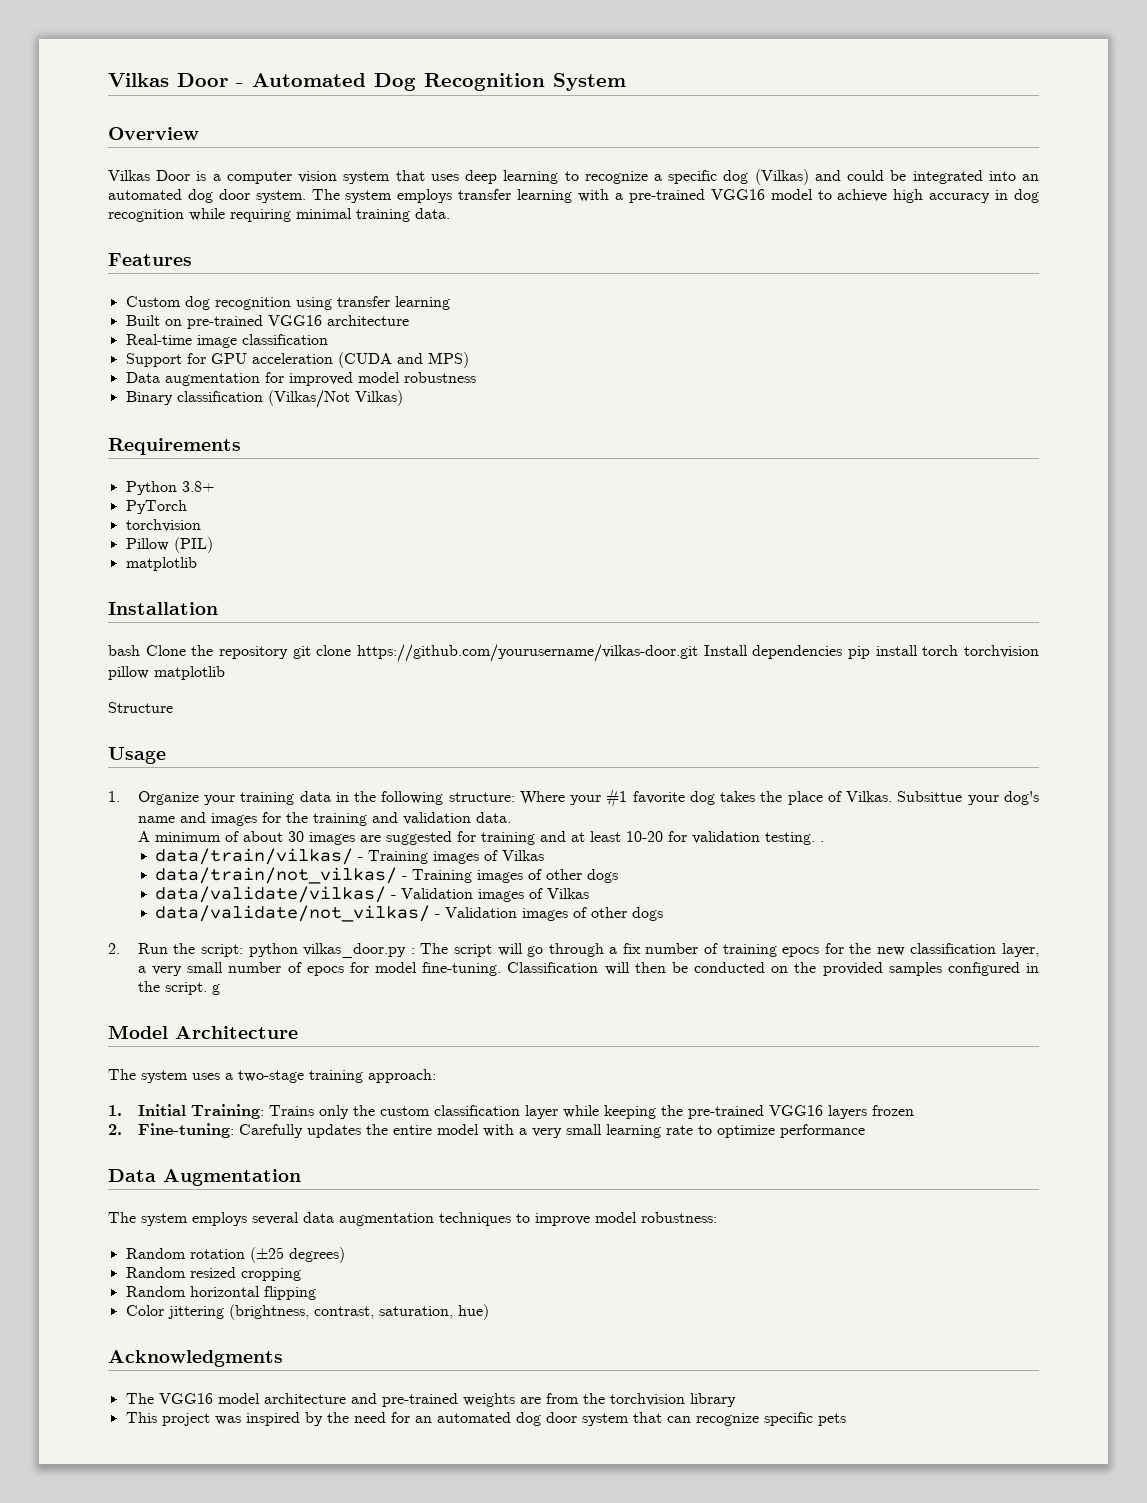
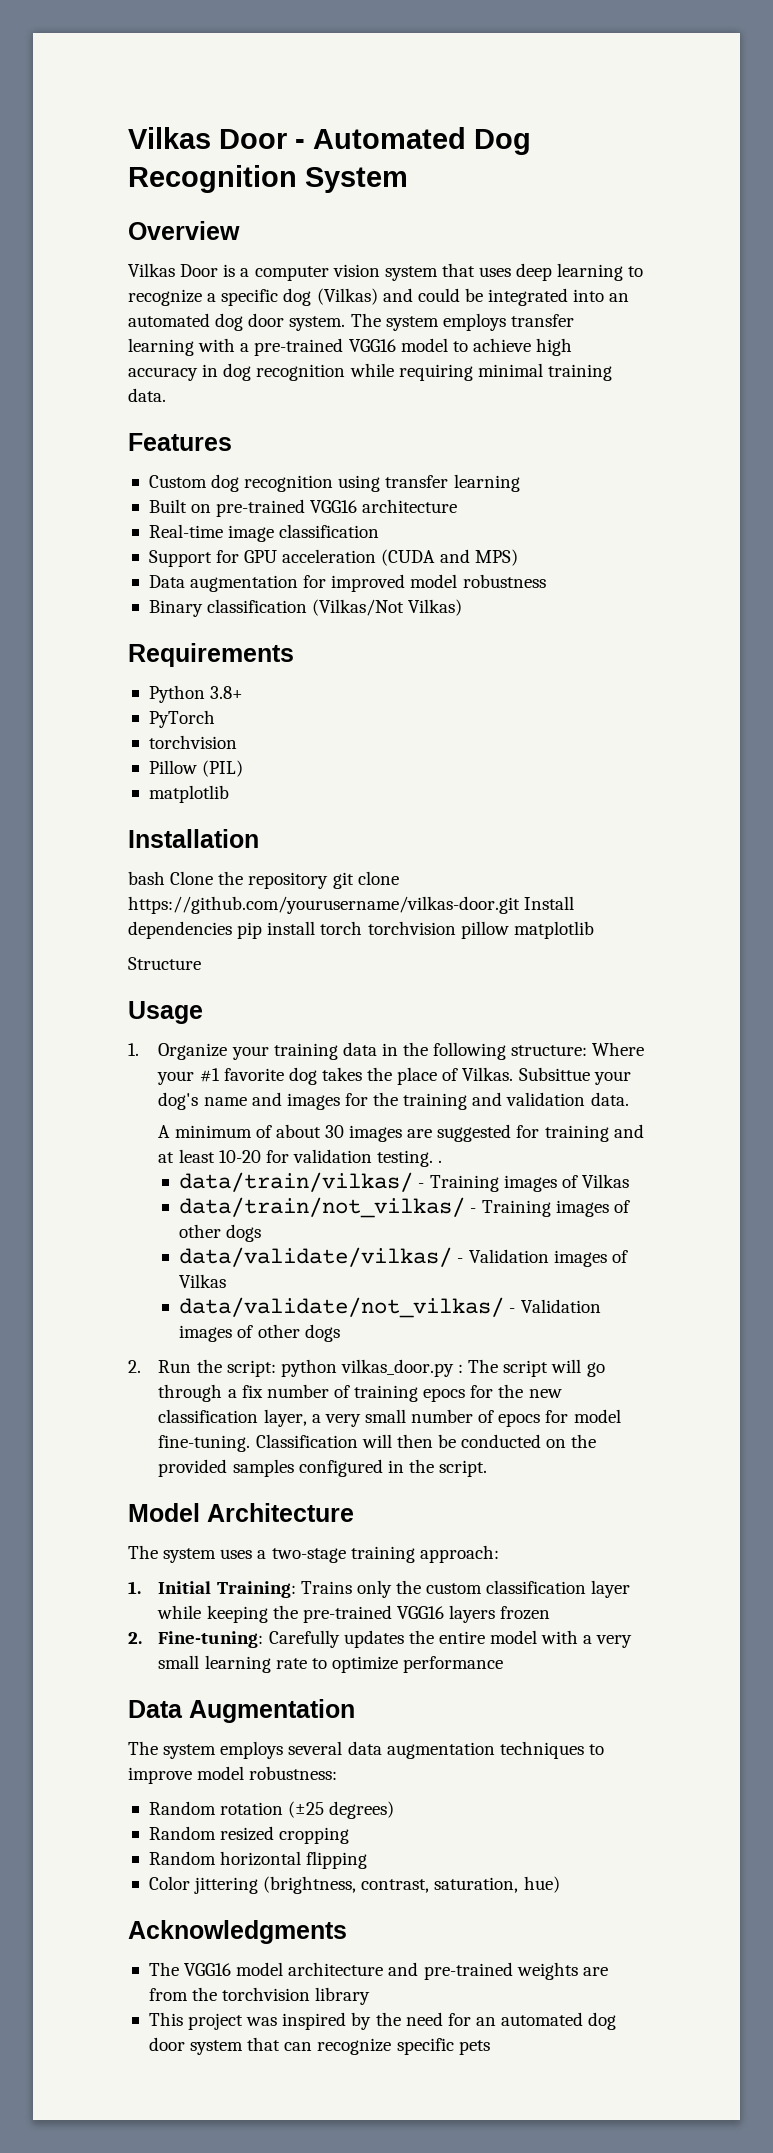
[211,984,220,995] g -> (488, 1468) none

